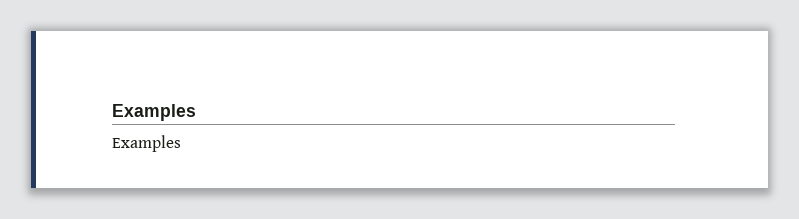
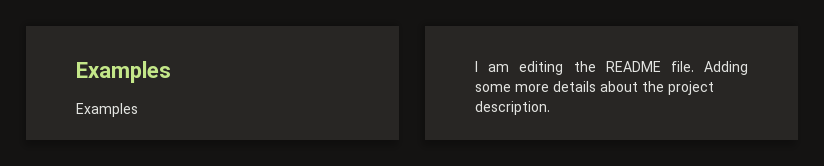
(181, 143) none -> [475,61,748,75] [475,81,714,95] [475,101,550,115] // I am editing the README file. Adding some more details about the project description.

